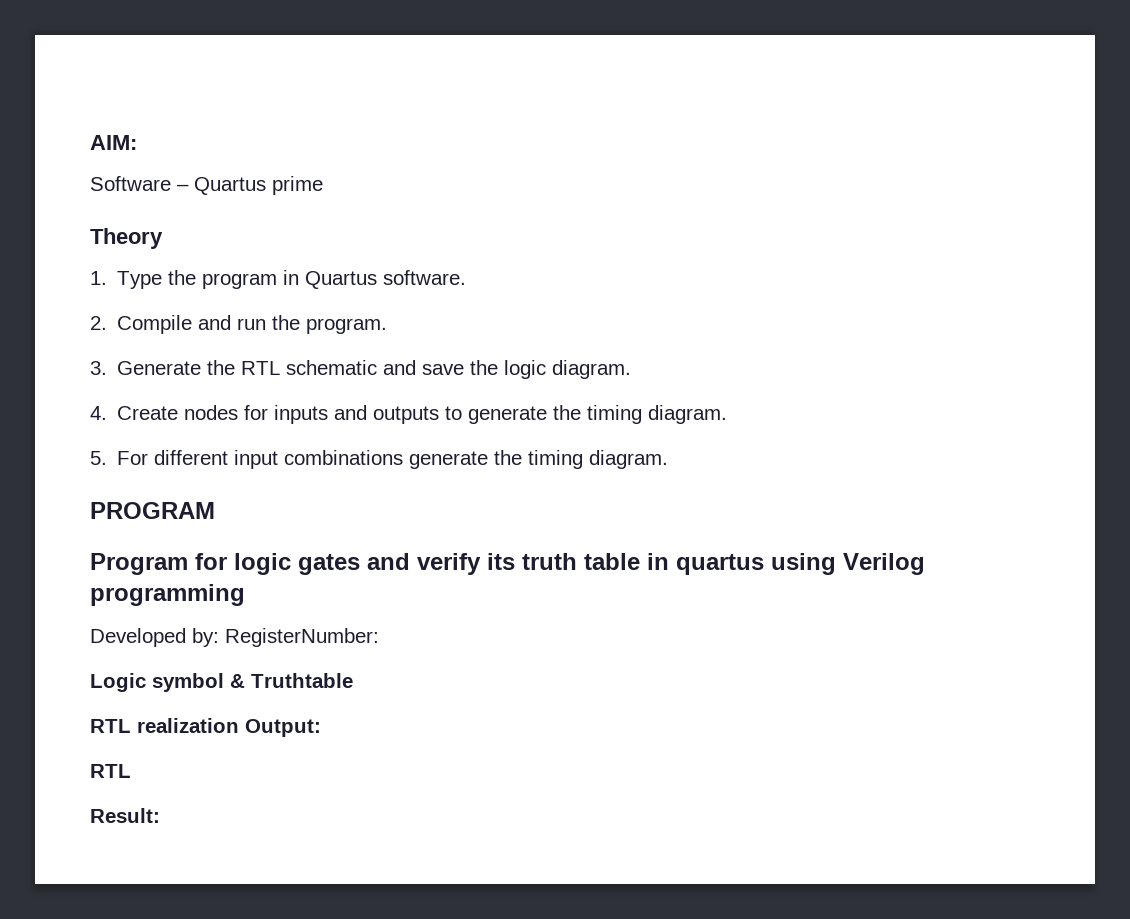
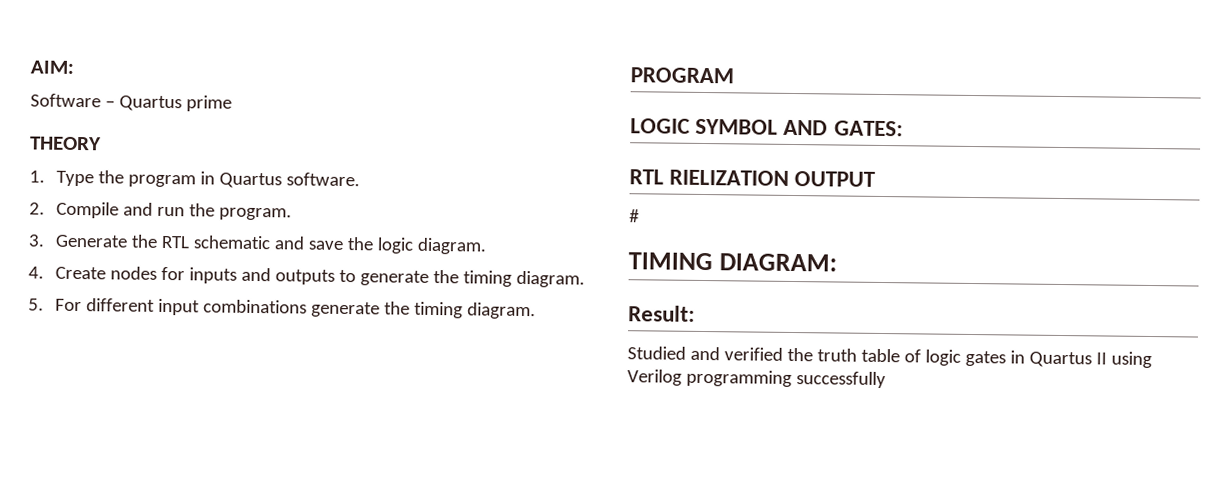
[90,228,163,249] Theory -> [29,136,102,151] THEORY
[90,553,925,575] [90,584,245,606] [90,628,379,647] [90,673,353,692] [90,718,321,737] [90,764,131,778] [90,808,160,823] Program for logic gates and verify its truth table in quartus using Verilog programming // Developed by: RegisterNumber: // Logic symbol & Truthtable // RTL realization Output: // RTL // Result: -> [630,118,903,137] [629,169,877,187] [629,209,640,223] [628,252,838,272] [628,305,695,322] [627,346,1152,369] [627,369,886,389] LOGIC SYMBOL AND GATES: // RTL RIELIZATION OUTPUT // # // TIMING DIAGRAM: // Result: // Studied and verified the truth table of logic gates in Quartus II using Verilog programming successfully

